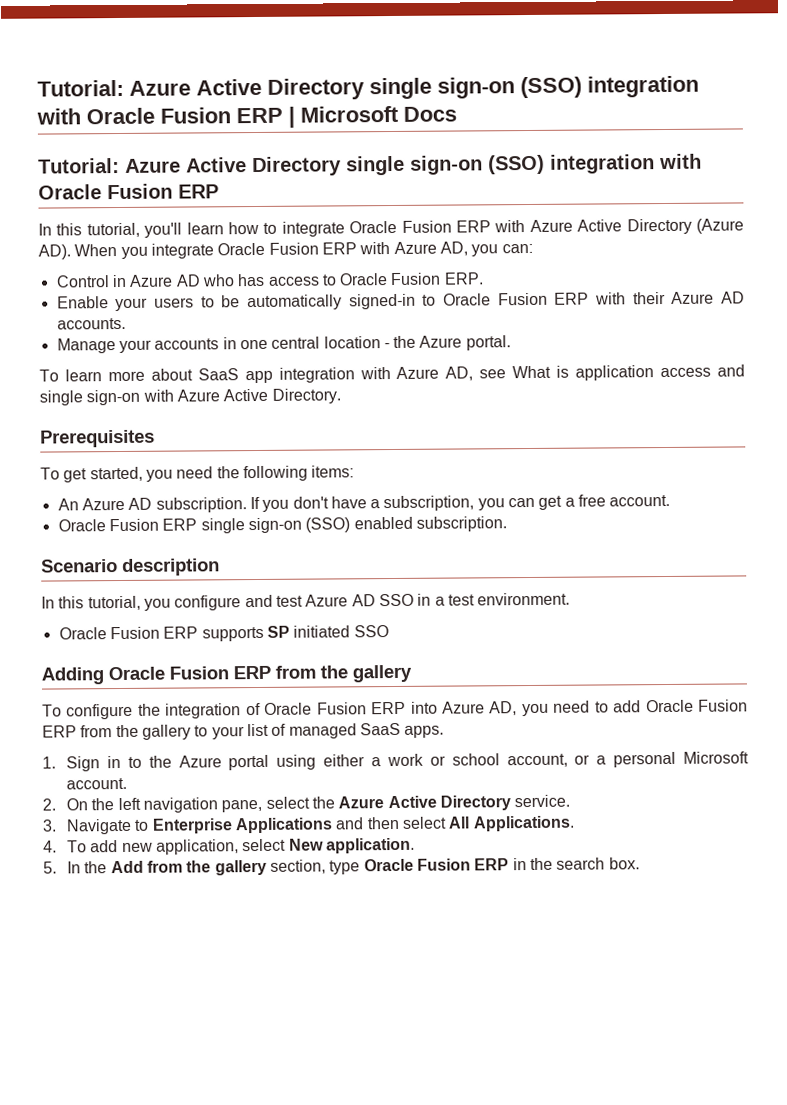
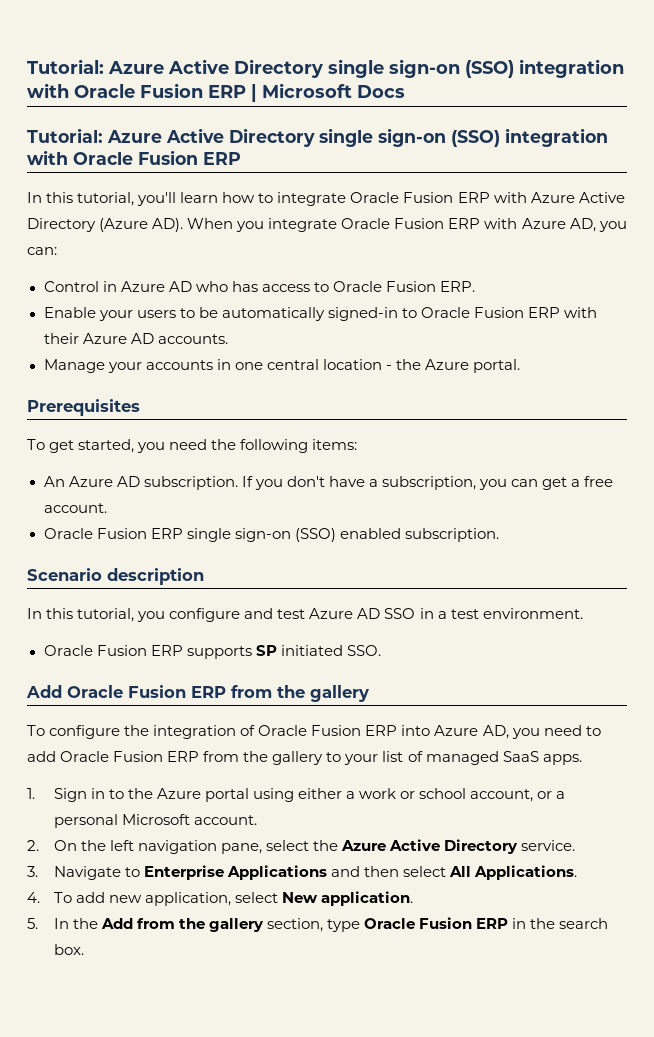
[39,364,746,384] [39,388,341,406] // To learn more about SaaS app integration with Azure AD, see What is application access and single sign-on with Azure Active Directory. -> (520, 366) none
[353,625,389,638] [41,667,104,685] SSO // Adding -> [346,645,381,656] [26,685,62,698] SSO. // Add

